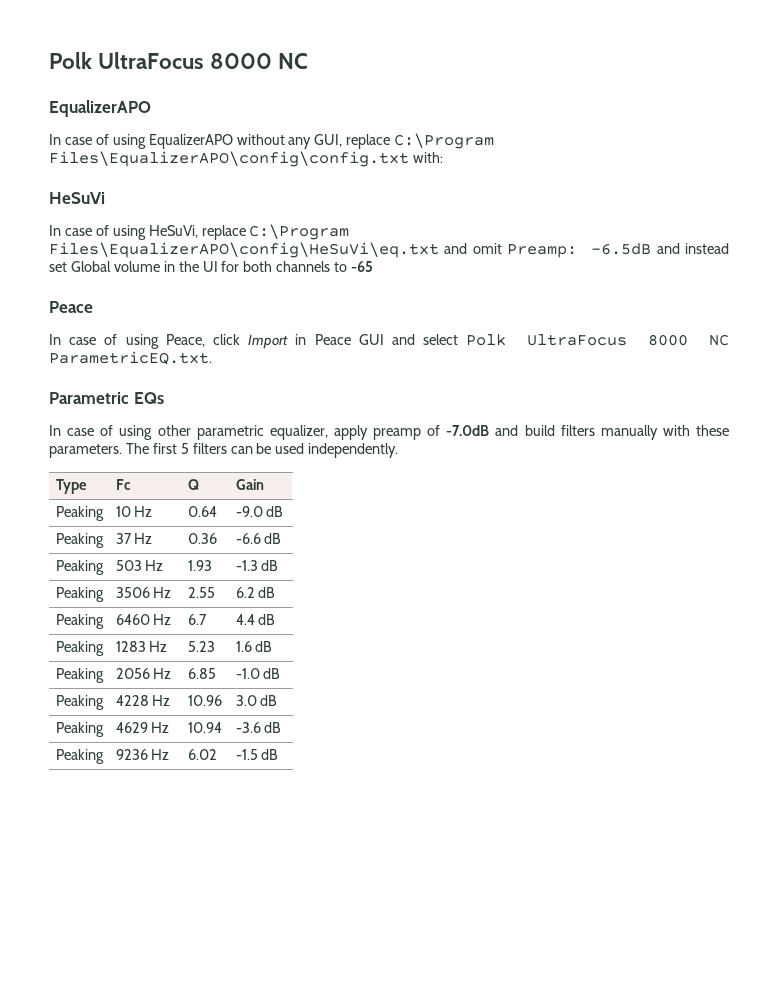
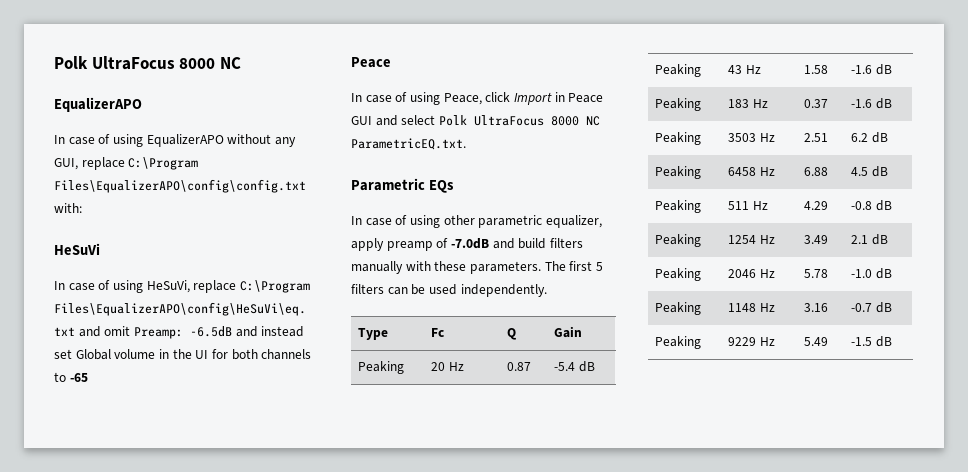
[115,506,153,517] [187,506,217,517] [235,506,284,517] [55,533,104,548] [115,533,153,544] [187,533,217,544] [235,533,282,544] [55,560,104,575] [115,560,164,571] [187,560,212,571] [235,560,279,571] [55,587,104,602] [115,587,172,598] [187,587,215,598] 10 Hz | 0.64 | -9.0 dB // Peaking | 37 Hz | 0.36 | -6.6 dB // Peaking | 503 Hz | 1.93 | -1.3 dB // Peaking | 3506 Hz | 2.55 -> [431,362,464,371] [507,362,532,371] [554,361,595,372] [655,64,702,77] [728,65,761,74] [804,65,829,74] [851,64,892,75] [655,98,702,111] [728,99,768,108] [804,99,829,108] [851,98,892,109] [655,132,702,145] [728,133,775,142] [804,133,829,142] 20 Hz | 0.87 | -5.4 dB // Peaking | 43 Hz | 1.58 | -1.6 dB // Peaking | 183 Hz | 0.37 | -1.6 dB // Peaking | 3503 Hz | 2.51
[115,614,172,625] [187,614,207,625] [235,614,276,625] [55,641,104,656] [115,641,168,652] [187,641,215,652] [235,641,273,652] [55,668,104,683] [115,668,172,679] [187,668,216,679] 6460 Hz | 6.7 | 4.4 dB // Peaking | 1283 Hz | 5.23 | 1.6 dB // Peaking | 2056 Hz | 6.85 -> [728,167,775,176] [804,167,829,176] [851,166,888,177] [655,200,702,213] [728,201,768,210] [804,201,829,210] [851,200,892,211] [655,234,702,247] [728,235,775,244] [804,235,829,244] [851,234,888,245] [655,268,702,281] [728,269,775,278] [804,269,829,278] 6458 Hz | 6.88 | 4.5 dB // Peaking | 511 Hz | 4.29 | -0.8 dB // Peaking | 1254 Hz | 3.49 | 2.1 dB // Peaking | 2046 Hz | 5.78
[115,695,171,706] [187,695,222,706] [235,695,278,706] [55,722,104,737] [115,722,170,733] [187,722,222,733] [235,722,282,733] [55,749,104,764] [115,749,170,760] [187,749,217,760] 4228 Hz | 10.96 | 3.0 dB // Peaking | 4629 Hz | 10.94 | -3.6 dB // Peaking | 9236 Hz | 6.02 -> [728,303,775,312] [804,303,829,312] [851,302,892,313] [655,336,702,349] [728,337,775,346] [804,337,829,346] 1148 Hz | 3.16 | -0.7 dB // Peaking | 9229 Hz | 5.49

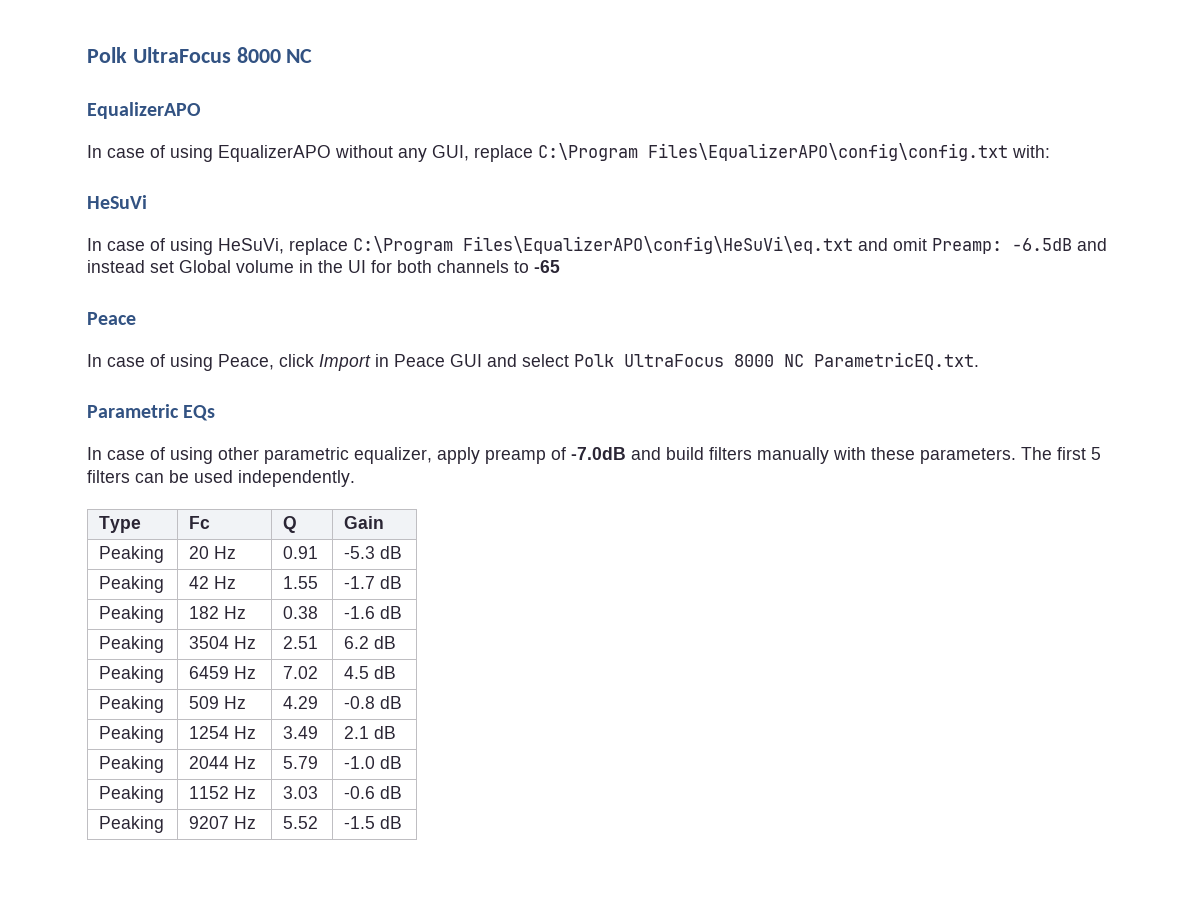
[507,362,532,371] [554,361,595,372] [655,64,702,77] [728,65,761,74] [804,65,829,74] [851,64,892,75] [655,98,702,111] [728,99,768,108] [804,99,829,108] [851,98,892,109] [655,132,702,145] [728,133,757,142] 0.87 | -5.4 dB // Peaking | 43 Hz | 1.58 | -1.6 dB // Peaking | 183 Hz | 0.37 | -1.6 dB // Peaking | 3503 -> [283,546,319,559] [344,546,403,559] [99,576,165,593] [189,576,237,589] [283,576,319,589] [344,576,403,589] [99,606,165,623] [189,606,247,619] [283,606,319,619] [344,606,403,619] [99,636,165,653] [189,636,230,649] 0.91 | -5.3 dB // Peaking | 42 Hz | 1.55 | -1.7 dB // Peaking | 182 Hz | 0.38 | -1.6 dB // Peaking | 3504
[728,167,775,176] [804,167,829,176] 6458 Hz | 6.88 -> [189,666,257,679] [283,666,319,679] 6459 Hz | 7.02
[728,201,750,210] 511 -> [189,696,220,709] 509
[728,269,775,278] [804,269,829,278] 2046 Hz | 5.78 -> [189,756,257,769] [283,756,319,769] 2044 Hz | 5.79
[728,303,775,312] [804,303,829,312] [851,302,892,313] [655,336,702,349] [728,337,775,346] [804,337,829,346] 1148 Hz | 3.16 | -0.7 dB // Peaking | 9229 Hz | 5.49 -> [189,786,257,799] [283,786,319,799] [344,786,403,799] [99,816,165,833] [189,816,257,829] [283,816,319,829] 1152 Hz | 3.03 | -0.6 dB // Peaking | 9207 Hz | 5.52

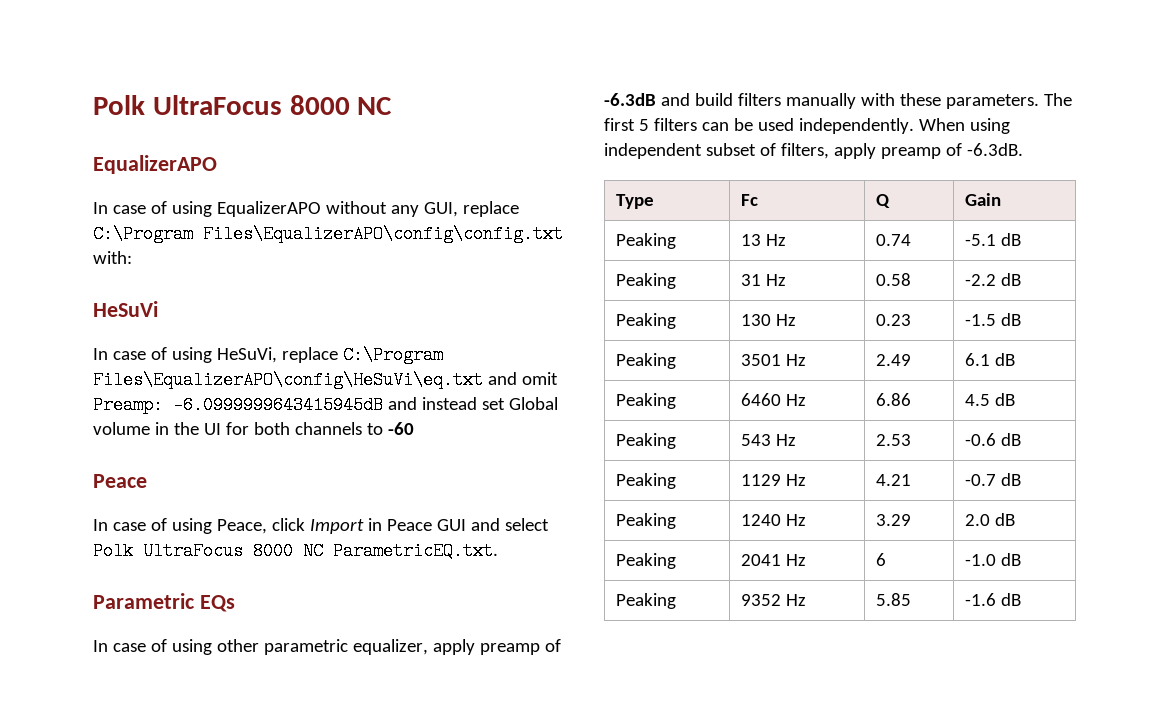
[1012,238,1072,251] -6.5dB -> [173,396,383,414] -6.0999999643415945dB
[534,260,560,273] -65 -> [387,422,414,435] -60
[571,447,626,460] -7.0dB -> [604,93,656,106] -6.3dB
(355, 478) none -> [918,118,1010,134] [604,143,1023,159] When using independent subset of filters, apply preamp of -6.3dB.
[189,546,237,559] [283,546,319,559] [344,546,403,559] [99,576,165,593] [189,576,237,589] [283,576,319,589] [344,576,403,589] [99,606,165,623] [189,606,247,619] [283,606,319,619] [344,606,403,619] [99,636,165,653] [189,636,257,649] [283,636,319,649] [344,636,397,649] [99,666,165,683] [189,666,257,679] [283,666,319,679] 20 Hz | 0.91 | -5.3 dB // Peaking | 42 Hz | 1.55 | -1.7 dB // Peaking | 182 Hz | 0.38 | -1.6 dB // Peaking | 3504 Hz | 2.51 | 6.2 dB // Peaking | 6459 Hz | 7.02 -> [741,234,787,246] [876,234,912,246] [965,233,1022,246] [616,273,677,289] [741,274,787,286] [876,273,912,286] [965,273,1022,286] [616,313,677,329] [741,314,797,326] [876,314,912,326] [965,313,1022,326] [616,353,677,369] [741,354,807,366] [876,354,912,366] [965,353,1016,366] [616,393,677,409] [741,393,807,406] [876,393,912,406] 13 Hz | 0.74 | -5.1 dB // Peaking | 31 Hz | 0.58 | -2.2 dB // Peaking | 130 Hz | 0.23 | -1.5 dB // Peaking | 3501 Hz | 2.49 | 6.1 dB // Peaking | 6460 Hz | 6.86
[189,696,247,709] [283,696,319,709] [344,696,403,709] [99,726,165,743] [189,726,257,739] [283,726,319,739] [344,726,397,739] [99,756,165,773] [189,756,257,769] [283,756,319,769] 509 Hz | 4.29 | -0.8 dB // Peaking | 1254 Hz | 3.49 | 2.1 dB // Peaking | 2044 Hz | 5.79 -> [741,434,797,446] [876,434,912,446] [965,433,1022,446] [616,473,677,489] [741,474,807,486] [876,474,912,486] [965,473,1022,486] [616,513,677,529] [741,514,807,526] [876,514,912,526] [965,513,1016,526] [616,553,677,569] [741,554,807,566] [876,553,887,566] 543 Hz | 2.53 | -0.6 dB // Peaking | 1129 Hz | 4.21 | -0.7 dB // Peaking | 1240 Hz | 3.29 | 2.0 dB // Peaking | 2041 Hz | 6
[189,786,257,799] [283,786,319,799] [344,786,403,799] [99,816,165,833] [189,816,257,829] [283,816,319,829] [344,816,403,829] 1152 Hz | 3.03 | -0.6 dB // Peaking | 9207 Hz | 5.52 | -1.5 dB -> [741,594,807,606] [876,593,912,606] [965,593,1022,606] 9352 Hz | 5.85 | -1.6 dB

